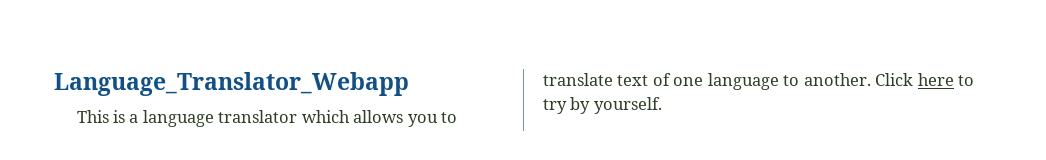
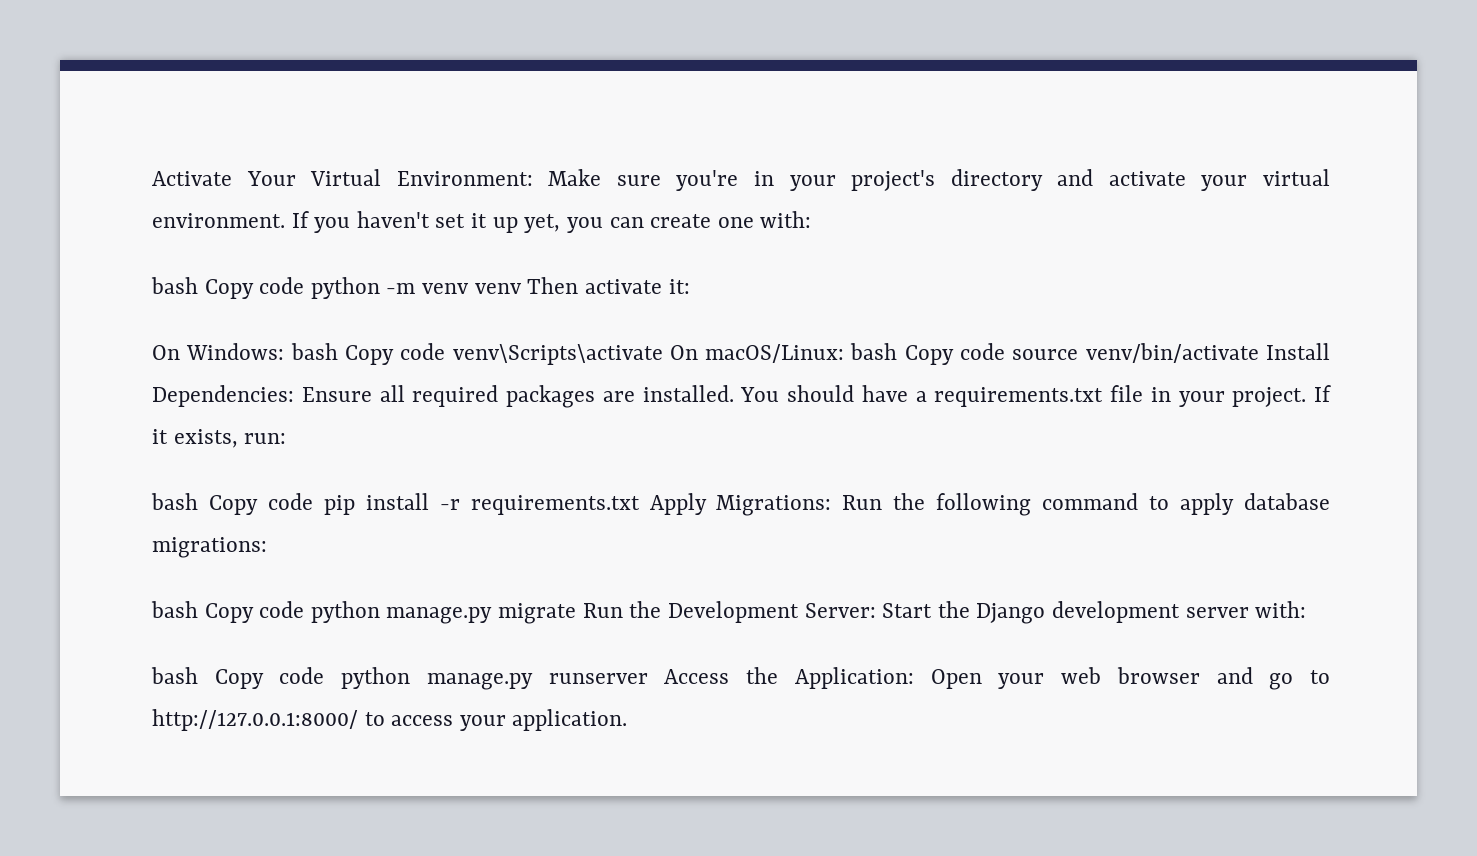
[54,72,409,96] [76,110,458,127] [543,73,975,90] [543,97,662,114] Language_Translator_Webapp // This is a language translator which allows you to translate text of one language to another. Click here to try by yourself. -> [152,169,1330,191] [152,211,812,233] [151,277,690,299] [152,343,1330,365] [152,385,1331,408] [152,429,287,448] [151,493,1331,516] [152,537,267,558] [151,601,1307,624] [151,667,1331,690] [152,709,628,731] Activate Your Virtual Environment: Make sure you're in your project's directory and activate your virtual environment. If you haven't set it up yet, you can create one with: // bash Copy code python -m venv venv Then activate it: // On Windows: bash Copy code venv\Scripts\activate On macOS/Linux: bash Copy code source venv/bin/activate Install Dependencies: Ensure all required packages are installed. You should have a requirements.txt file in your project. If it exists, run: // bash Copy code pip install -r requirements.txt Apply Migrations: Run the following command to apply database migrations: // bash Copy code python manage.py migrate Run the Development Server: Start the Django development server with: // bash Copy code python manage.py runserver Access the Application: Open your web browser and go to http://127.0.0.1:8000/ to access your application.

